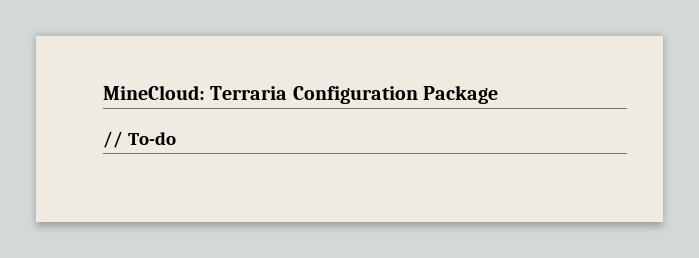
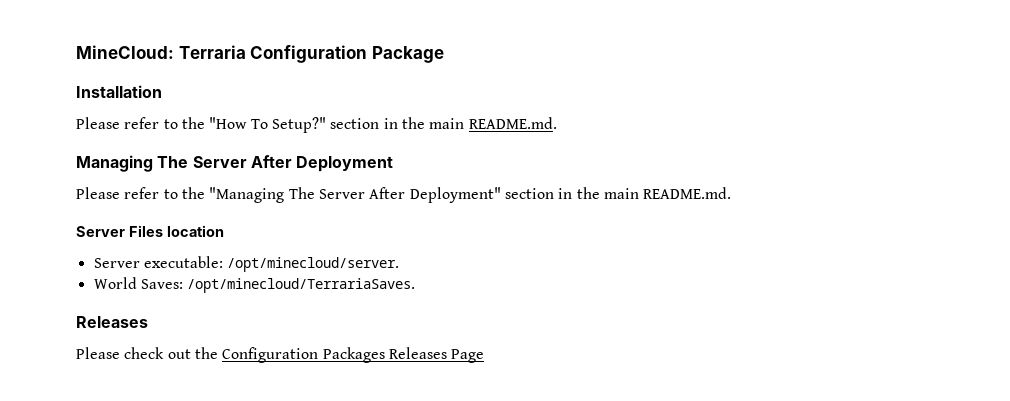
[103,131,176,148] // To-do -> [76,85,162,98] [76,117,557,133] [76,155,394,172] [76,187,732,203] [76,225,224,237] [93,256,400,272] [93,277,416,293] [76,316,148,328] [76,347,485,363] Installation // Please refer to the "How To Setup?" section in the main README.md. // Managing The Server After Deployment // Please refer to the "Managing The Server After Deployment" section in the main README.md. // Server Files location // Server executable: /opt/minecloud/server. // World Saves: /opt/minecloud/TerrariaSaves. // Releases // Please check out the Configuration Packages Releases Page

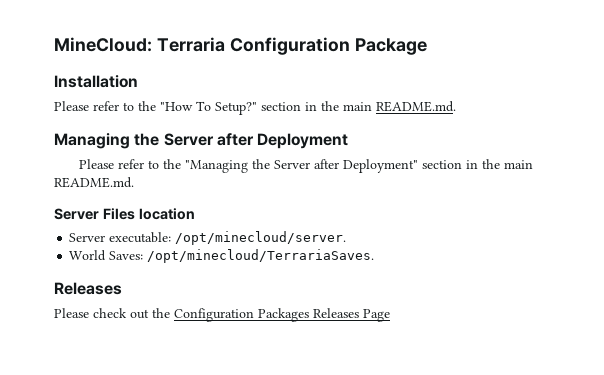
[157,155,292,168] The Server After -> [134,133,254,146] the Server after
[288,187,406,199] The Server After -> [251,159,339,169] the Server after

